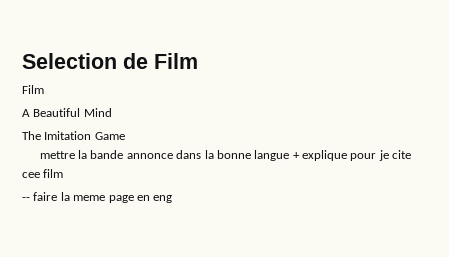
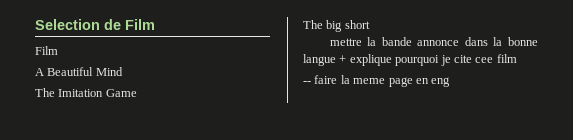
(125, 136) none -> [303,20,370,32] // The big short
[350,153,377,161] pour -> [395,55,440,66] pourquoi

